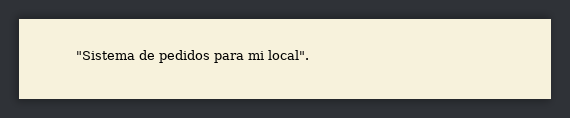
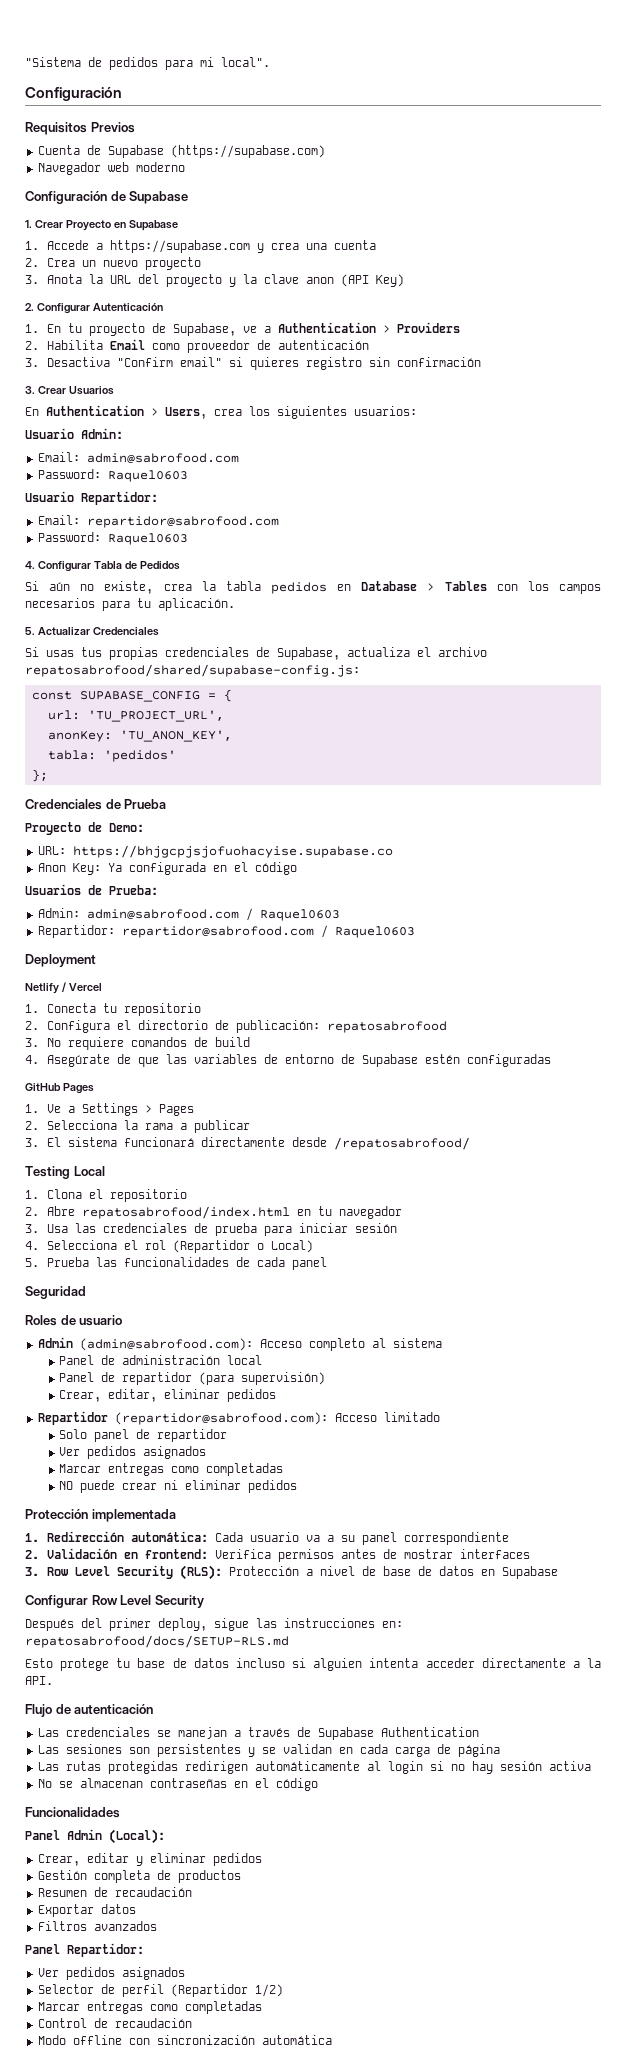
(309, 55) none -> [25,87,122,101] [25,122,135,135] [37,145,325,158] [37,162,185,175] [25,191,189,204] [25,220,178,231] [25,240,376,253] [25,257,201,270] [25,274,404,287] [25,303,163,314] [25,322,460,336] [25,339,369,353] [25,357,481,370] [25,386,114,395] [25,405,417,419] [25,428,123,439] [37,452,239,464] [37,469,188,482] [25,491,158,505] [37,515,279,528] [37,532,188,545] [25,561,180,572] [25,581,602,594] [25,598,235,611] [25,627,159,636] [25,647,487,660] [25,664,360,677] [31,689,232,702] [47,710,224,722] [47,730,232,742] [47,750,176,762] [31,769,48,782] [25,799,167,810] [25,822,144,835] [37,845,393,858] [37,862,297,875] [25,884,158,895] [37,908,340,921] [37,925,415,938] [25,954,96,967] [25,982,102,994] [25,1003,201,1016] [25,1020,447,1033] [25,1037,250,1050] [25,1054,551,1067] [25,1083,94,1094] [25,1103,194,1116] [25,1120,250,1133] [25,1137,470,1150] [25,1166,105,1179] [25,1189,187,1202] [25,1206,402,1219] [25,1223,397,1236] [25,1240,313,1253] [25,1257,327,1270] [25,1286,86,1299] [25,1315,123,1326] [37,1337,442,1351] [59,1355,263,1365] [59,1372,326,1385] [59,1389,277,1402] [37,1411,440,1425] [59,1429,228,1442] [59,1446,207,1459] [59,1463,284,1476] [59,1480,298,1493] [25,1509,176,1522] [25,1531,509,1545] [25,1548,530,1562] [25,1565,558,1580] [25,1595,204,1608] [25,1618,403,1631] [25,1635,289,1648] [25,1658,601,1671] [25,1676,53,1685] [25,1704,154,1717] [37,1727,479,1740] [37,1744,500,1757] [37,1761,591,1774] [37,1778,318,1791] [25,1807,120,1818] [25,1829,165,1844] [37,1853,262,1866] [37,1870,241,1883] [37,1887,192,1897] [37,1904,136,1917] [37,1921,157,1931] [25,1943,144,1957] [37,1967,185,1980] [37,1984,283,1997] [37,2001,262,2014] [37,2018,192,2028] [37,2035,332,2045] // Configuración // Requisitos Previos // Cuenta de Supabase (https://supabase.com) // Navegador web moderno // Configuración de Supabase // 1. Crear Proyecto en Supabase // 1. Accede a https://supabase.com y crea una cuenta // 2. Crea un nuevo proyecto // 3. Anota la URL del proyecto y la clave anon (API Key) // 2. Configurar Autenticación // 1. En tu proyecto de Supabase, ve a Authentication > Providers // 2. Habilita Email como proveedor de autenticación // 3. Desactiva "Confirm email" si quieres registro sin confirmación // 3. Crear Usuarios // En Authentication > Users, crea los siguientes usuarios: // Usuario Admin: // Email: admin@sabrofood.com // Password: Raquel0603 // Usuario Repartidor: // Email: repartidor@sabrofood.com // Password: Raquel0603 // 4. Configurar Tabla de Pedidos // Si aún no existe, crea la tabla pedidos en Database > Tables con los campos necesarios para tu aplicación. // 5. Actualizar Credenciales // Si usas tus propias credenciales de Supabase, actualiza el archivo repatosabrofood/shared/supabase-config.js: // const SUPABASE_CONFIG = { // url: 'TU_PROJECT_URL', // anonKey: 'TU_ANON_KEY', // tabla: 'pedidos' // }; // Credenciales de Prueba // Proyecto de Demo: // URL: https://bhjgcpjsjofuohacyise.supabase.co // Anon Key: Ya configurada en el código // Usuarios de Prueba: // Admin: admin@sabrofood.com / Raquel0603 // Repartidor: repartidor@sabrofood.com / Raquel0603 // Deployment // Netlify / Vercel // 1. Conecta tu repositorio // 2. Configura el directorio de publicación: repatosabrofood // 3. No requiere comandos de build // 4. Asegúrate de que las variables de entorno de Supabase estén configuradas // GitHub Pages // 1. Ve a Settings > Pages // 2. Selecciona la rama a publicar // 3. El sistema funcionará directamente desde /repatosabrofood/ // Testing Local // 1. Clona el repositorio // 2. Abre repatosabrofood/index.html en tu navegador // 3. Usa las credenciales de prueba para iniciar sesión // 4. Selecciona el rol (Repartidor o Local) // 5. Prueba las funcionalidades de cada panel // Seguridad // Roles de usuario // Admin (admin@sabrofood.com): Acceso completo al sistema // Panel de administración local // Panel de repartidor (para supervisión) // Crear, editar, eliminar pedidos // Repartidor (repartidor@sabrofood.com): Acceso limitado // Solo panel de repartidor // Ver pedidos asignados // Marcar entregas como completadas // NO puede crear ni eliminar pedidos // Protección implementada // 1. Redirección automática: Cada usuario va a su panel correspondiente // 2. Validación en frontend: Verifica permisos antes de mostrar interfaces // 3. Row Level Security (RLS): Protección a nivel de base de datos en Supabase // Configurar Row Level Security // Después del primer deploy, sigue las instrucciones en: repatosabrofood/docs/SETUP-RLS.md // Esto protege tu base de datos incluso si alguien intenta acceder directamente a la API. // Flujo de autenticación // Las credenciales se manejan a través de Supabase Authentication // Las sesiones son persistentes y se validan en cada carga de página // Las rutas protegidas redirigen automáticamente al login si no hay sesión activa // No se almacenan contraseñas en el código // Funcionalidades // Panel Admin (Local): // Crear, editar y eliminar pedidos // Gestión completa de productos // Resumen de recaudación // Exportar datos // Filtros avanzados // Panel Repartidor: // Ver pedidos asignados // Selector de perfil (Repartidor 1/2) // Marcar entregas como completadas // Control de recaudación // Modo offline con sincronización automática

